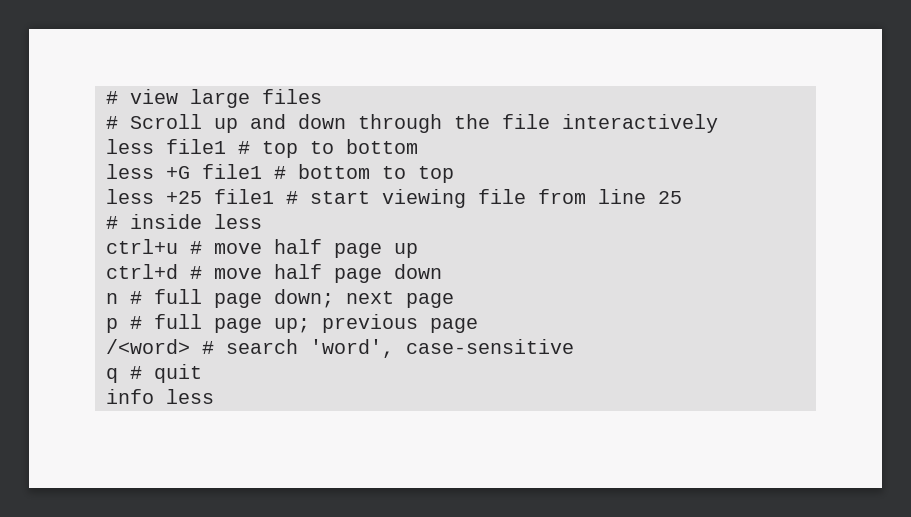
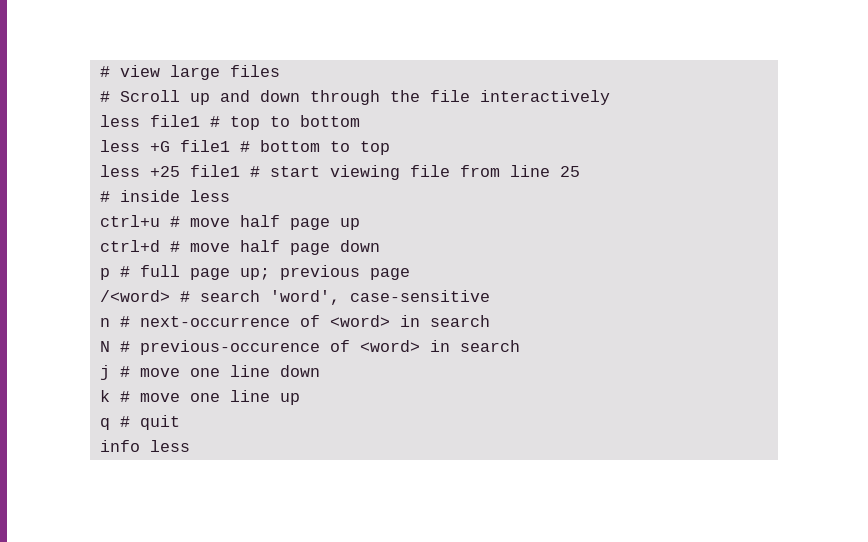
[106,289,455,308] // n # full page down; next page -> (380, 246) none
(575, 346) none -> [99,315,490,327] [99,340,520,355] [99,365,320,380] [99,390,300,405] // n # next-occurrence of <word> in search // N # previous-occurence of <word> in search // j # move one line down // k # move one line up

